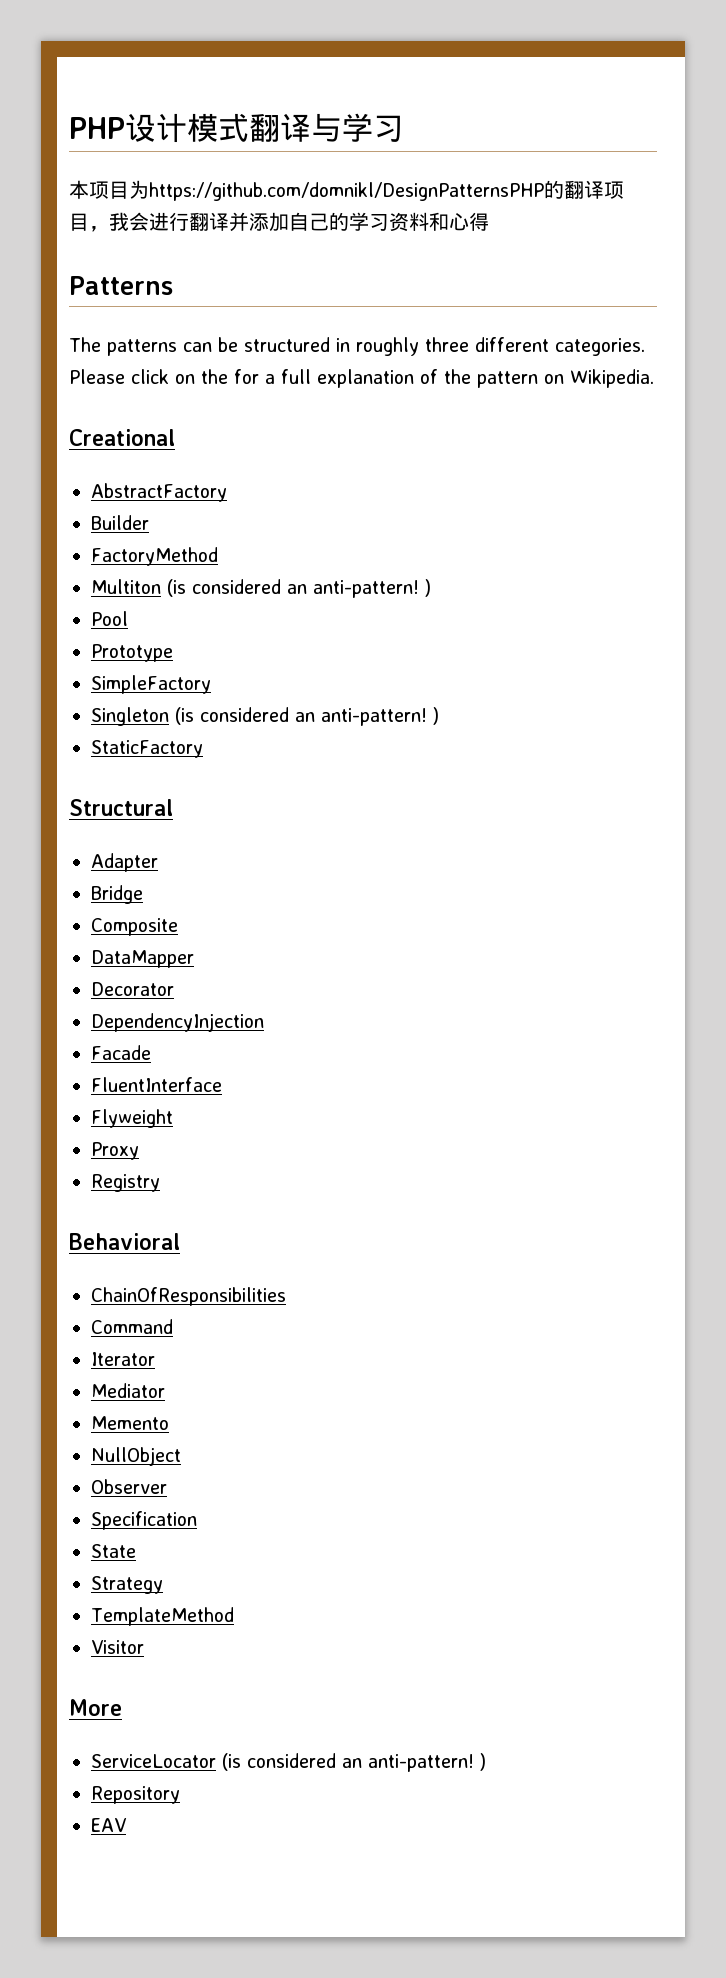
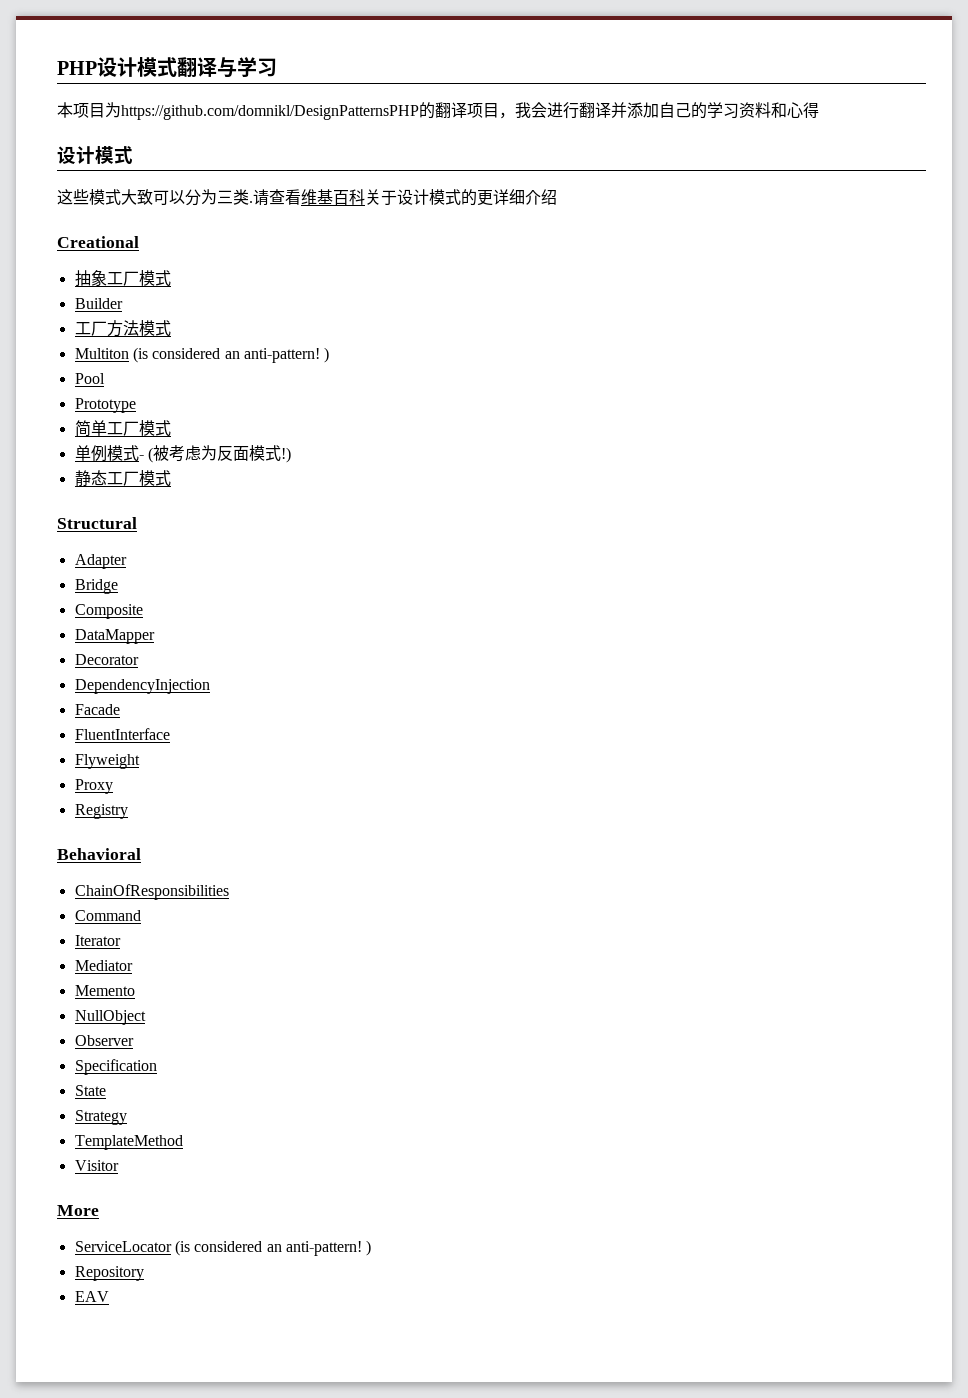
[69,276,173,295] [69,337,645,356] [69,369,654,388] [69,429,175,446] [91,483,227,502] [91,515,149,530] [91,547,218,566] Patterns // The patterns can be structured in roughly three different categories. Please click on the for a full explanation of the pattern on Wikipedia. // Creational // AbstractFactory // Builder // FactoryMethod -> [57,146,133,164] [57,189,557,206] [57,236,139,248] [74,270,171,286] [74,298,123,309] [74,320,171,337] 设计模式 // 这些模式大致可以分为三类.请查看维基百科关于设计模式的更详细介绍 // Creational // 抽象工厂模式 // Builder // 工厂方法模式
[91,675,211,694] [91,707,439,726] [91,740,203,758] SimpleFactory // Singleton (is considered an anti-pattern! ) // StaticFactory -> [74,420,171,437] [74,445,291,463] [74,470,171,486] 简单工厂模式 // 单例模式- (被考虑为反面模式!) // 静态工厂模式

